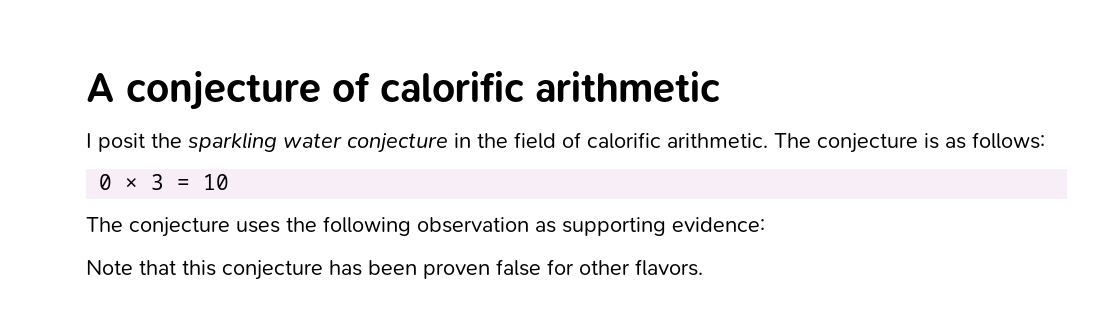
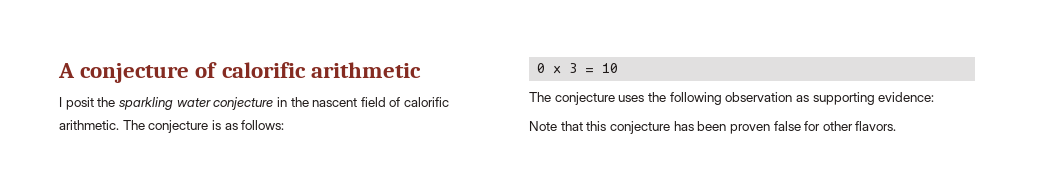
(508, 140) none -> [312,98,358,107] nascent

